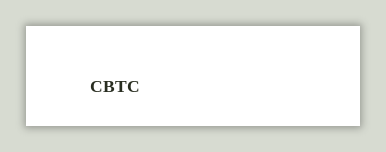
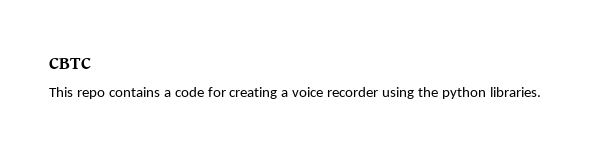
(140, 86) none -> [49,87,541,99] // This repo contains a code for creating a voice recorder using the python libraries.

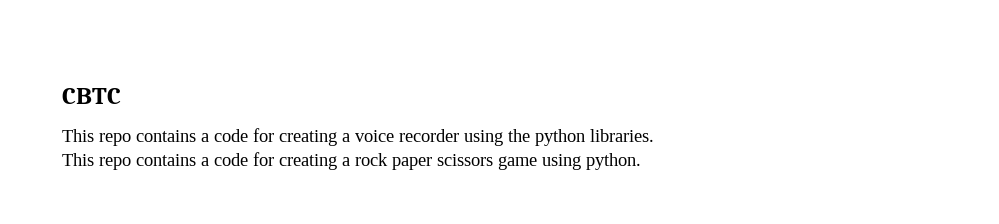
(541, 92) none -> [62,152,641,170] // This repo contains a code for creating a rock paper scissors game using python.

